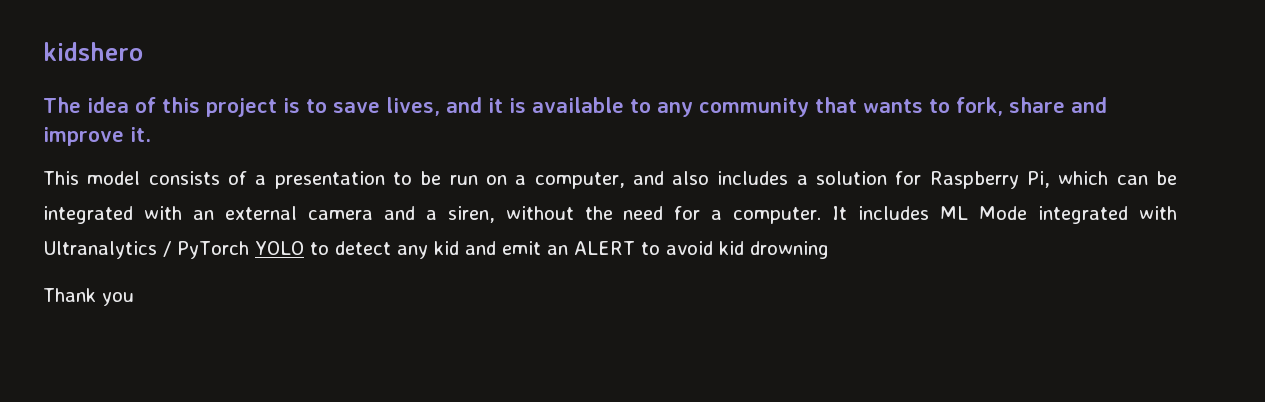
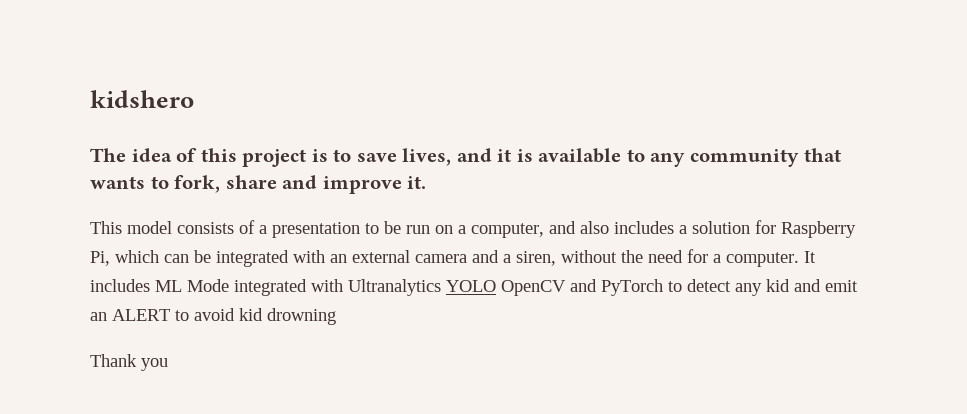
[163,241,304,259] / PyTorch YOLO -> [446,279,663,296] YOLO OpenCV and PyTorch

